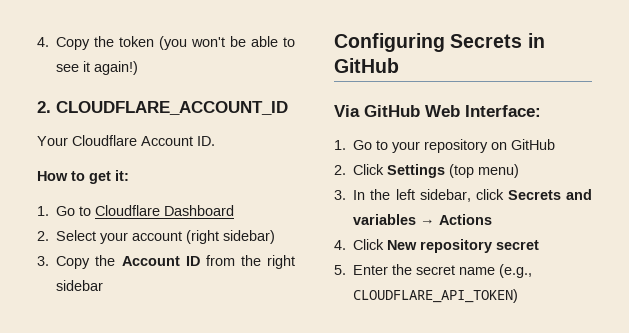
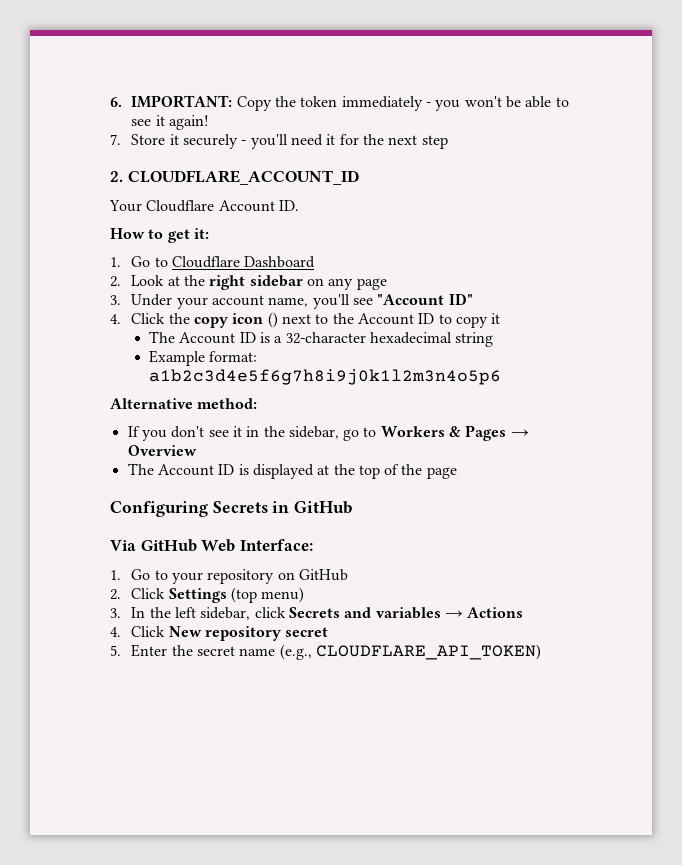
[37,37,49,47] 4. -> [110,95,233,108] 6. IMPORTANT:
[159,36,188,50] (you -> [341,96,461,111] immediately - you
[94,61,139,75] again!) -> [169,115,210,130] [110,134,448,149] again! // 7. Store it securely - you'll need it for the next step
[56,230,276,244] [37,255,295,269] [56,280,104,291] Select your account (right sidebar) // 3. Copy the Account ID from the right sidebar -> [131,275,387,290] [110,293,473,309] [110,312,501,328] [148,331,494,347] [148,350,258,366] [148,369,501,385] [110,398,258,409] [127,425,529,441] [127,445,197,456] [127,463,457,479] Look at the right sidebar on any page // 3. Under your account name, you'll see "Account ID" // 4. Click the copy icon () next to the Account ID to copy it // The Account ID is a 32-character hexadecimal string // Example format: a1b2c3d4e5f6g7h8i9j0k1l2m3n4o5p6 // Alternative method: // If you don't see it in the sidebar, go to Workers & Pages → Overview // The Account ID is displayed at the top of the page

